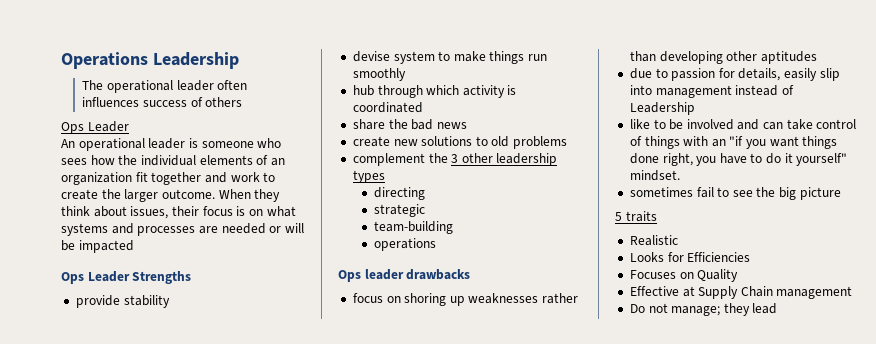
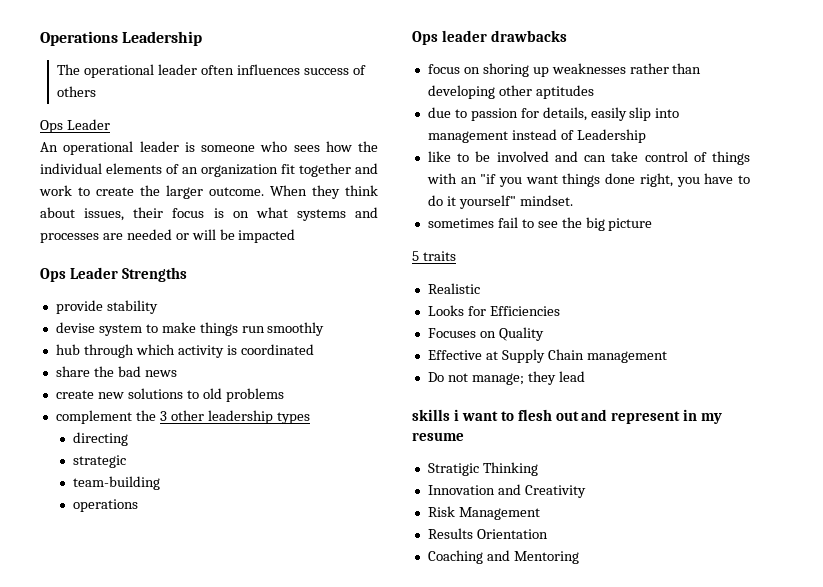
(778, 308) none -> [412,409,723,424] [412,432,464,441] [427,462,538,476] [427,484,586,498] [427,506,540,520] [427,528,548,539] [427,550,579,564] // skills i want to flesh out and represent in my resume // Stratigic Thinking // Innovation and Creativity // Risk Management // Results Orientation // Coaching and Mentoring

